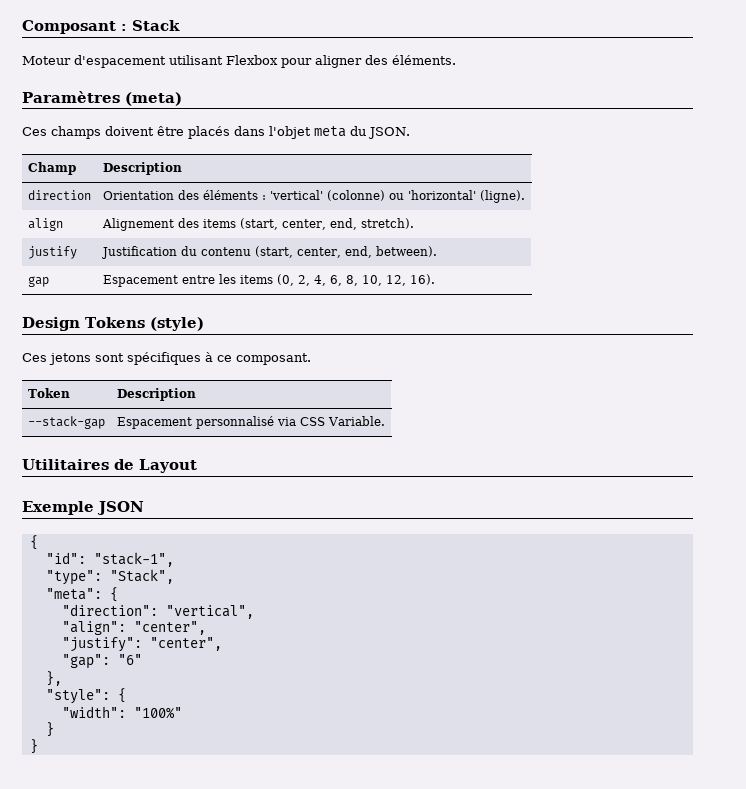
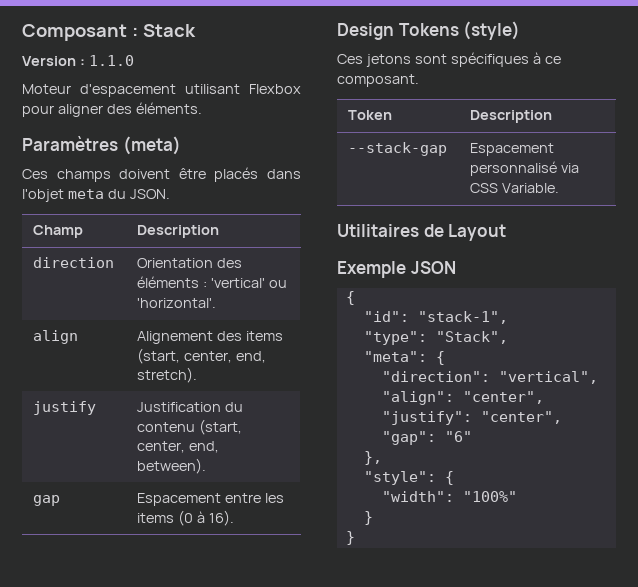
(180, 25) none -> [22,55,134,66] // Version : 1.1.0
[326,190,525,203] (colonne) ou 'horizontal' (ligne). -> [269,280,288,288] [137,298,217,308] ou 'horizontal'.
[276,274,406,286] (0, 2, 4, 6, 8, 10, 12, -> [178,510,206,526] (0 à

